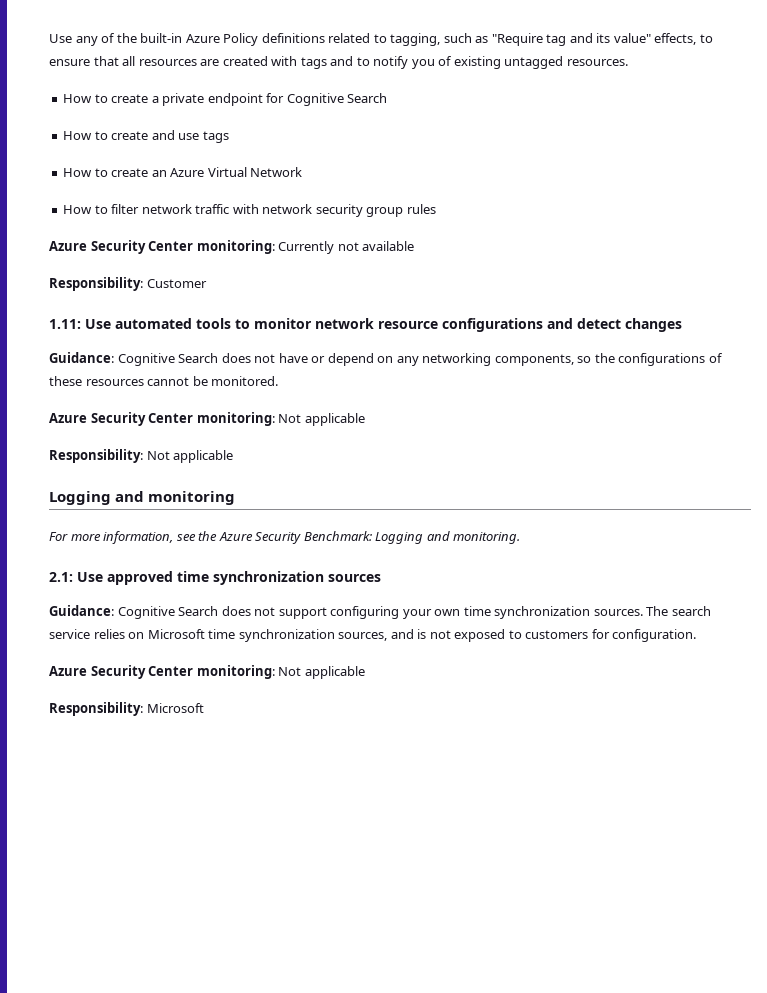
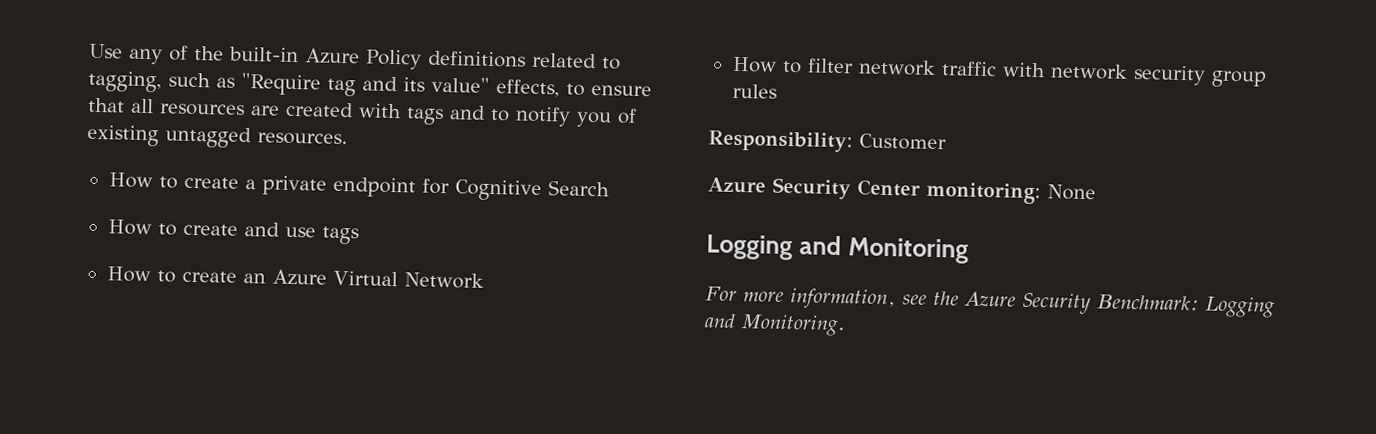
[49,240,415,254] [49,277,207,291] [49,318,682,332] [49,352,723,366] [49,376,279,386] [49,412,365,426] [49,449,234,463] [49,491,236,505] Azure Security Center monitoring: Currently not available // Responsibility: Customer // 1.11: Use automated tools to monitor network resource configurations and detect changes // Guidance: Cognitive Search does not have or depend on any networking components, so the configurations of these resources cannot be monitored. // Azure Security Center monitoring: Not applicable // Responsibility: Not applicable // Logging and monitoring -> [708,130,947,153] [707,177,1096,205] [706,234,969,264] Responsibility: Customer // Azure Security Center monitoring: None // Logging and Monitoring
[453,532,521,544] [49,571,381,585] [49,605,711,619] [49,629,697,642] [49,665,365,679] [49,702,204,716] monitoring. // 2.1: Use approved time synchronization sources // Guidance: Cognitive Search does not support configuring your own time synchronization sources. The search service relies on Microsoft time synchronization sources, and is not exposed to customers for configuration. // Azure Security Center monitoring: Not applicable // Responsibility: Microsoft -> [741,314,846,337] Monitoring.

